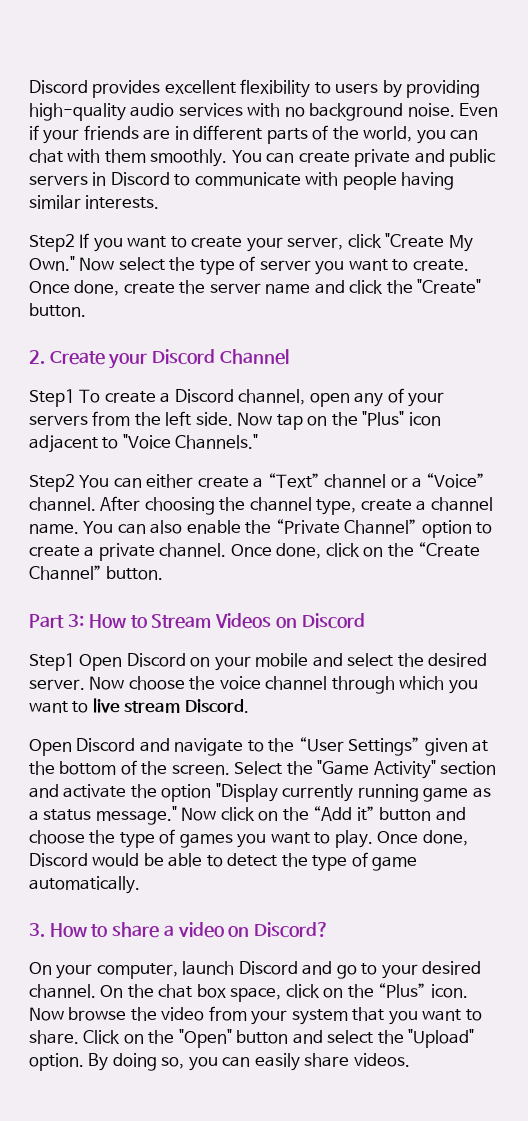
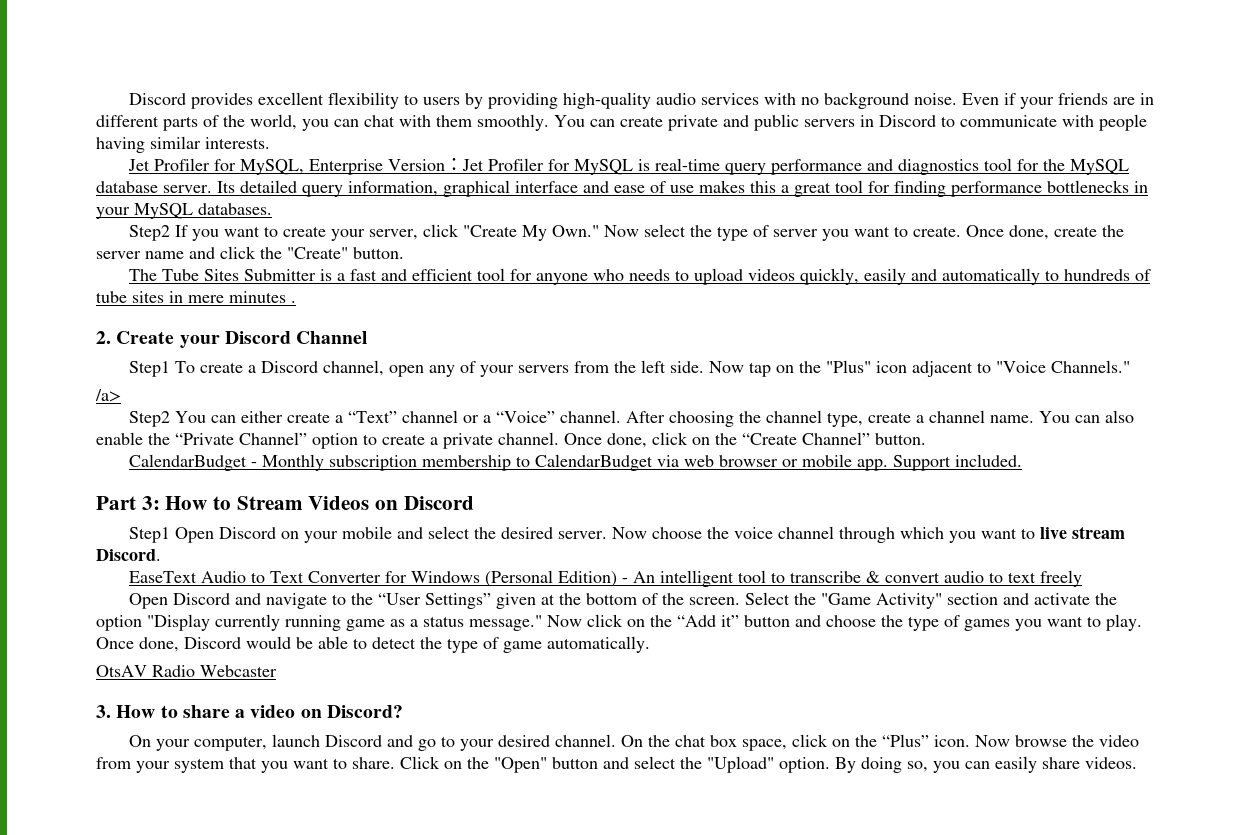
(160, 202) none -> [127,158,1129,175] [96,180,1148,197] [96,203,272,219] // Jet Profiler for MySQL, Enterprise Version：Jet Profiler for MySQL is real-time query performance and diagnostics tool for the MySQL database server. Its detailed query information, graphical interface and ease of use makes this a great tool for finding performance bottlenecks in your MySQL databases.
(86, 310) none -> [128,268,1151,285] [96,291,296,303] // The Tube Sites Submitter is a fast and efficient tool for anyone who needs to upload videos quickly, easily and automatically to hundreds of tube sites in mere minutes .
(259, 441) none -> [95,389,121,402] // /a>
(164, 573) none -> [128,454,1022,471] // CalendarBudget - Monthly subscription membership to CalendarBudget via web browser or mobile app. Support included.
(249, 706) none -> [128,570,1082,587] // EaseText Audio to Text Converter for Windows (Personal Edition) - An intelligent tool to transcribe & convert audio to text freely
(140, 885) none -> [96,665,277,677] // OtsAV Radio Webcaster

